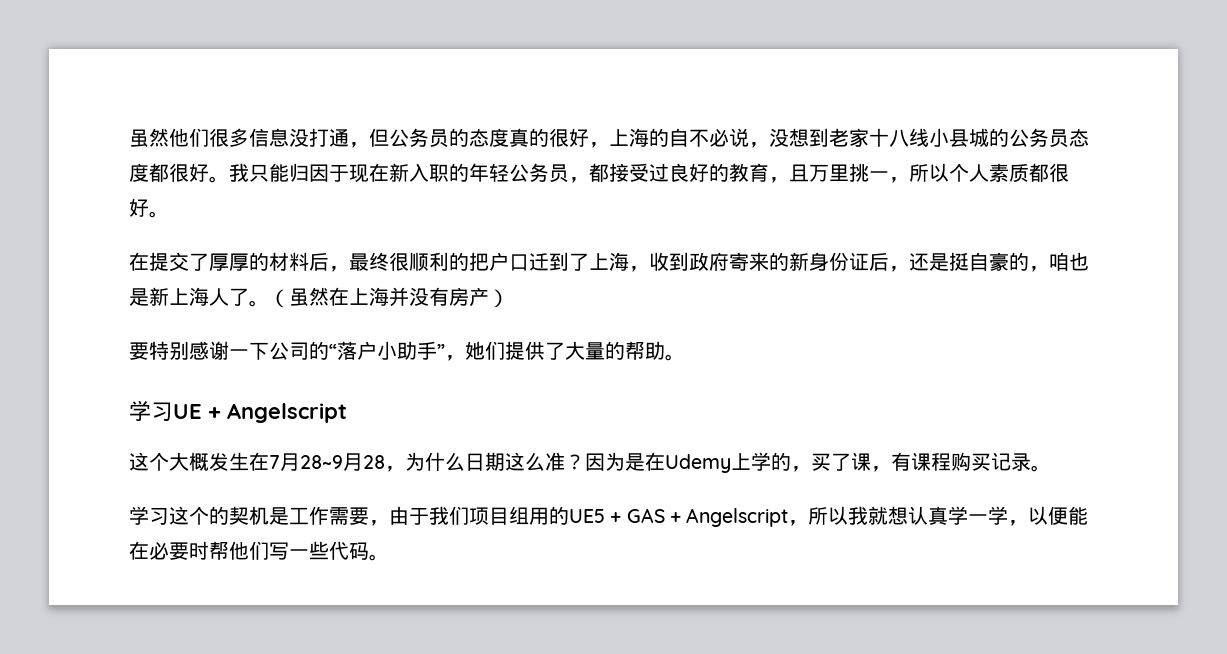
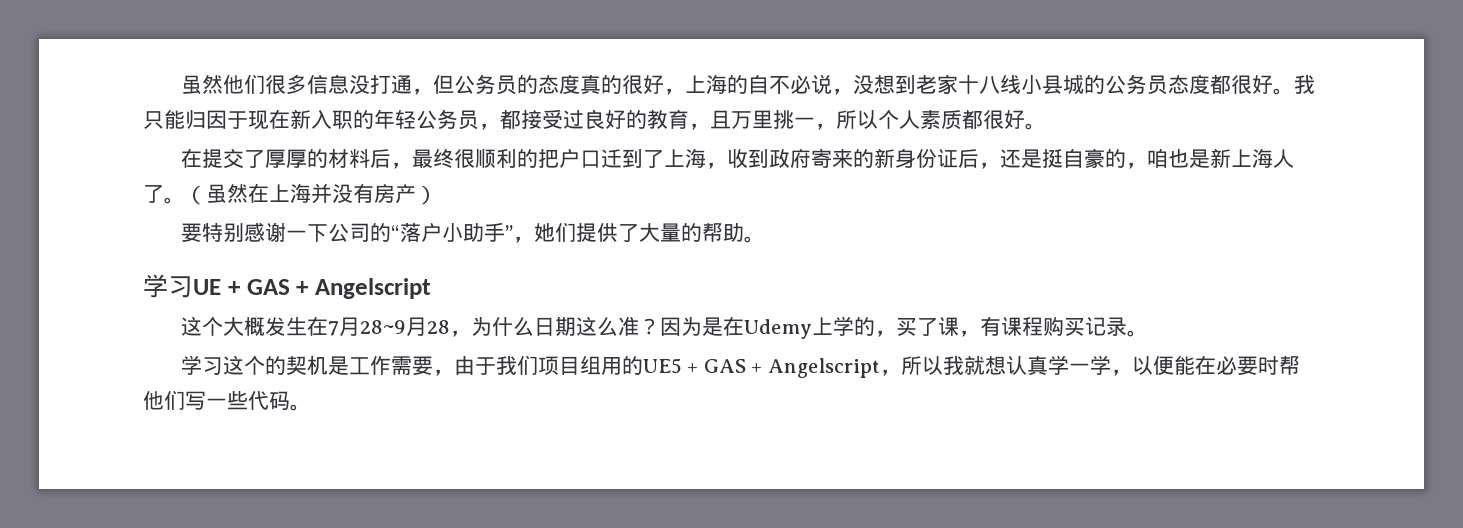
(221, 413) none -> [246,279,309,295] GAS +

